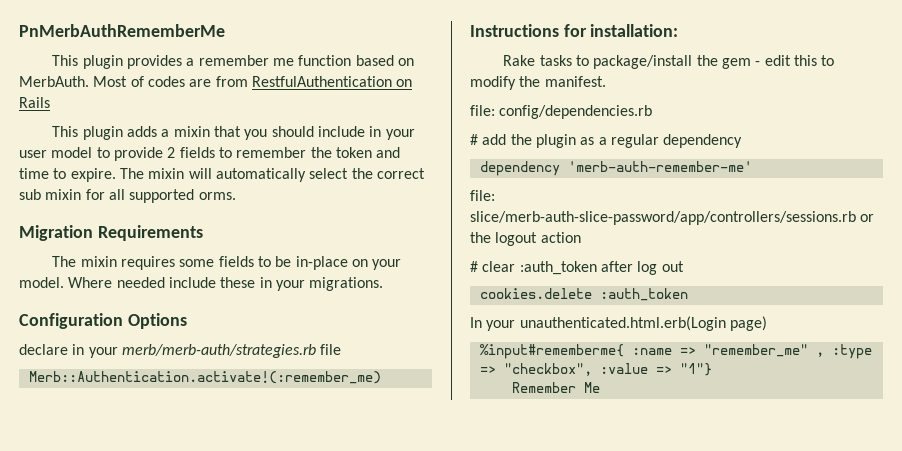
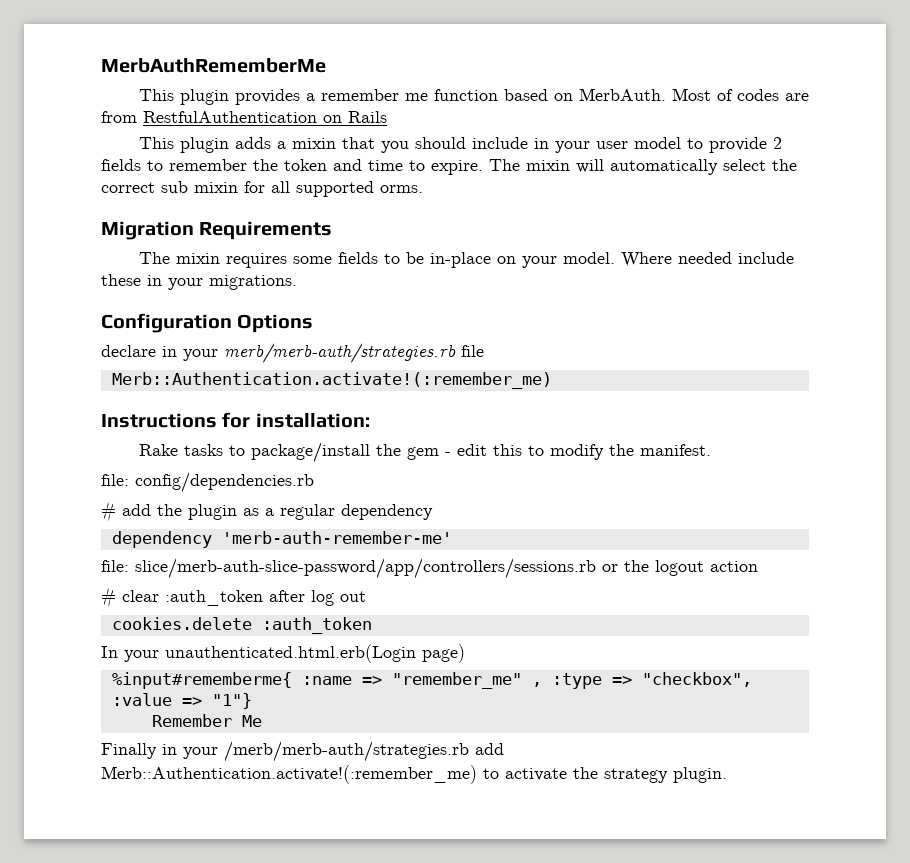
[19,24,225,37] PnMerbAuthRememberMe -> [101,58,326,73] MerbAuthRememberMe
(600, 387) none -> [101,741,504,762] [101,765,727,784] // Finally in your /merb/merb-auth/strategies.rb add Merb::Authentication.activate!(:remember_me) to activate the strategy plugin.

